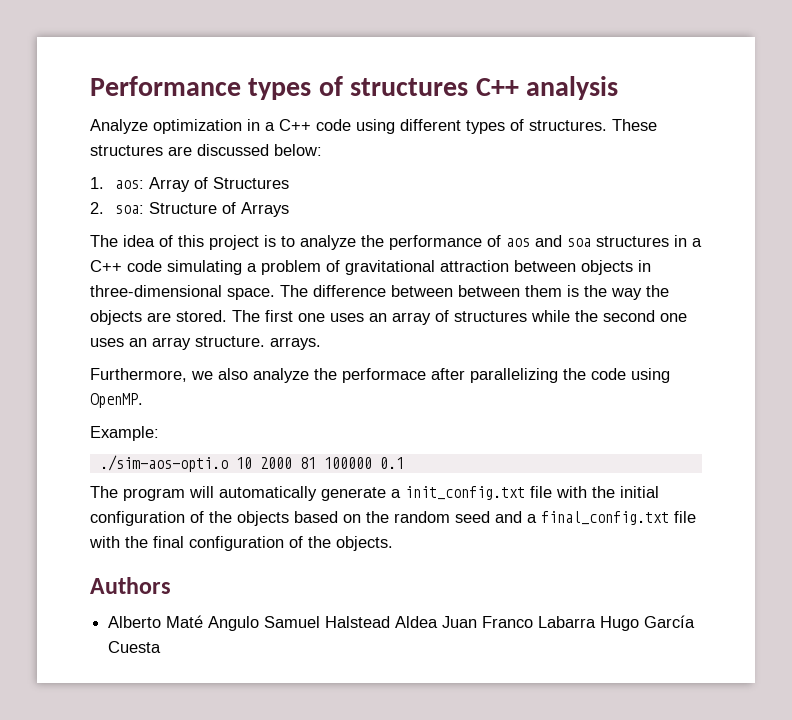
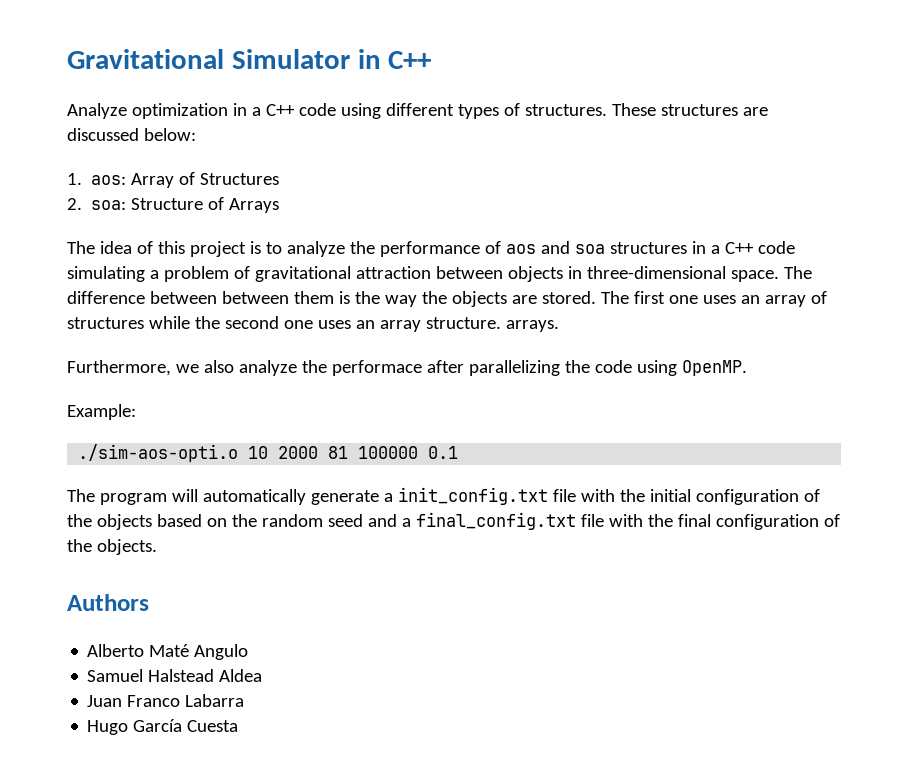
[90,76,619,100] Performance types of structures C++ analysis -> [67,49,432,69] Gravitational Simulator in C++
(260, 623) none -> (249, 652) //
(439, 622) none -> (263, 675) //
(597, 622) none -> (245, 700) //

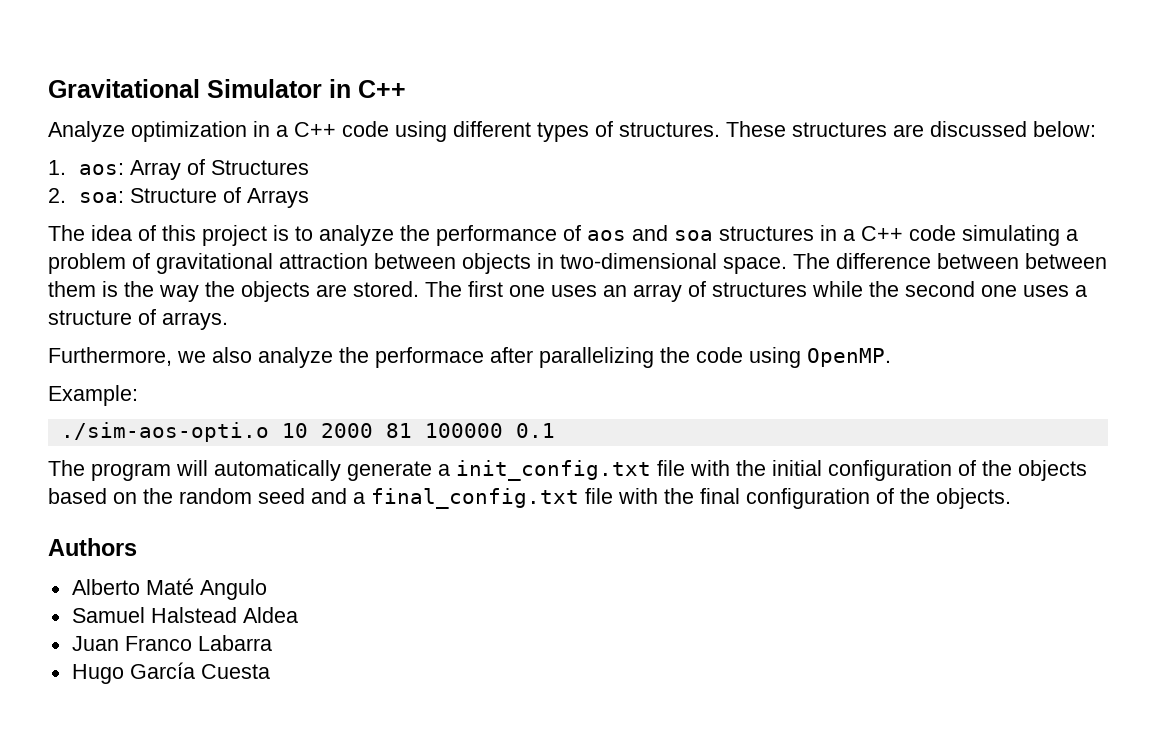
[586,266,726,279] three-dimensional -> [560,253,717,269] two-dimensional
[355,317,501,332] an array structure. -> [1075,285,1087,297] [48,309,156,325] a structure of

